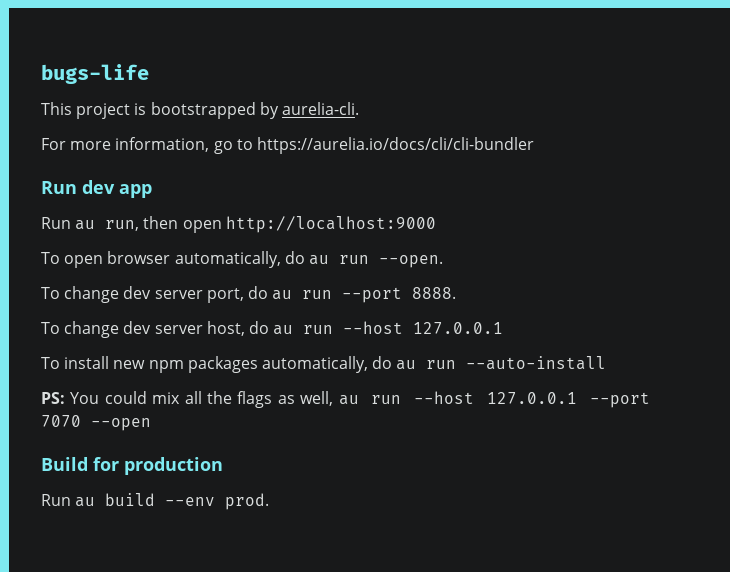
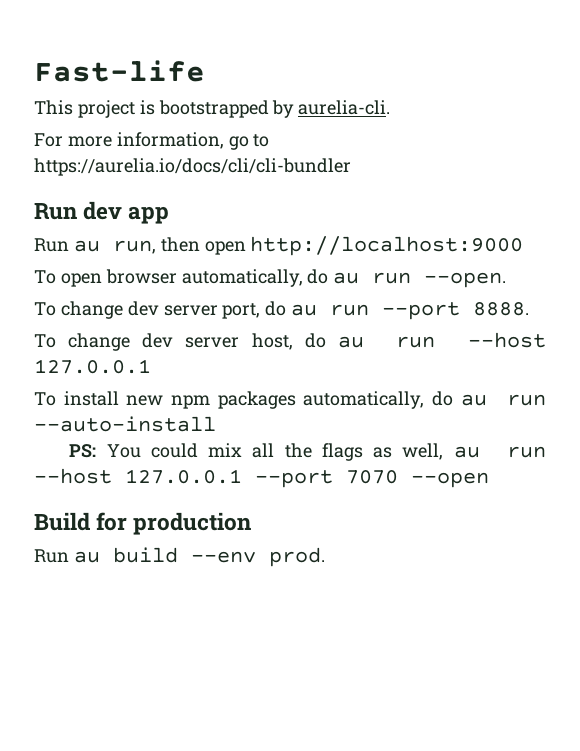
[41,64,149,84] bugs-life -> [34,60,205,82] Fast-life

